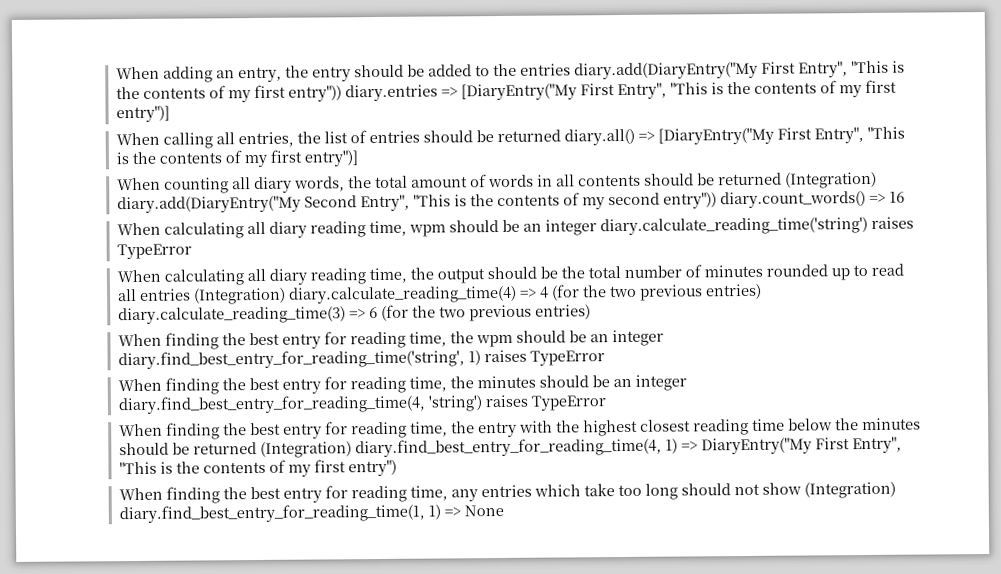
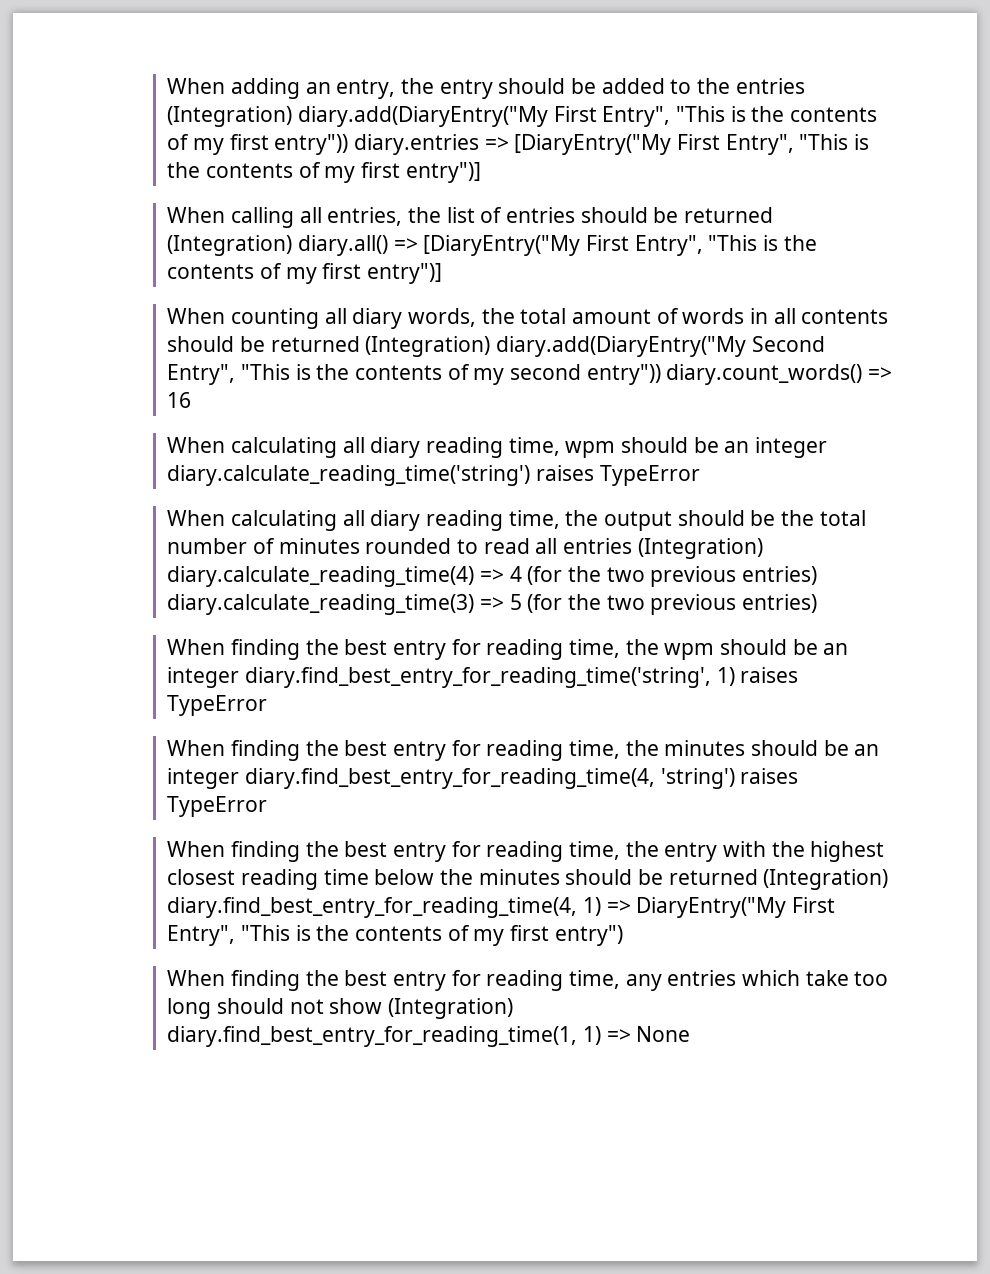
(571, 69) none -> [167,106,293,127] (Integration)
(561, 136) none -> [167,235,293,256] (Integration)
[830,268,850,281] up -> (452, 546) none
[368,307,378,319] 6 -> [509,594,522,610] 5

